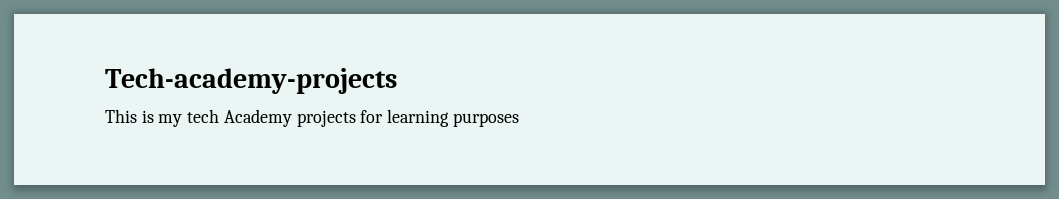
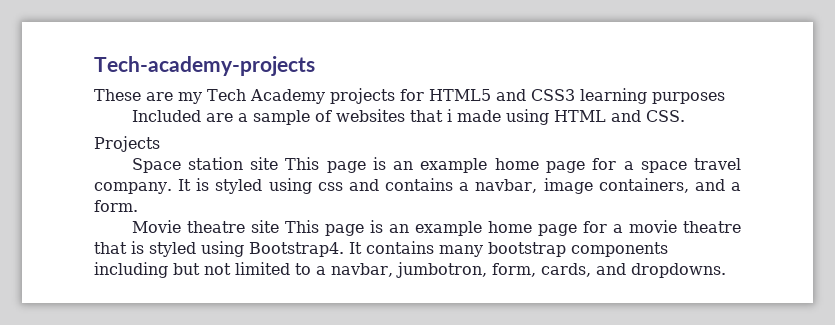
[105,109,519,127] This is my tech Academy projects for learning purposes -> [94,88,725,104] [131,109,685,125] [94,136,160,152] [131,157,741,173] [94,178,741,194] [94,200,138,212] [131,220,741,236] [94,241,668,257] [94,262,726,278] These are my Tech Academy projects for HTML5 and CSS3 learning purposes // Included are a sample of websites that i made using HTML and CSS. // Projects // Space station site This page is an example home page for a space travel company. It is styled using css and contains a navbar, image containers, and a form. // Movie theatre site This page is an example home page for a movie theatre that is styled using Bootstrap4. It contains many bootstrap components including but not limited to a navbar, jumbotron, form, cards, and dropdowns.

